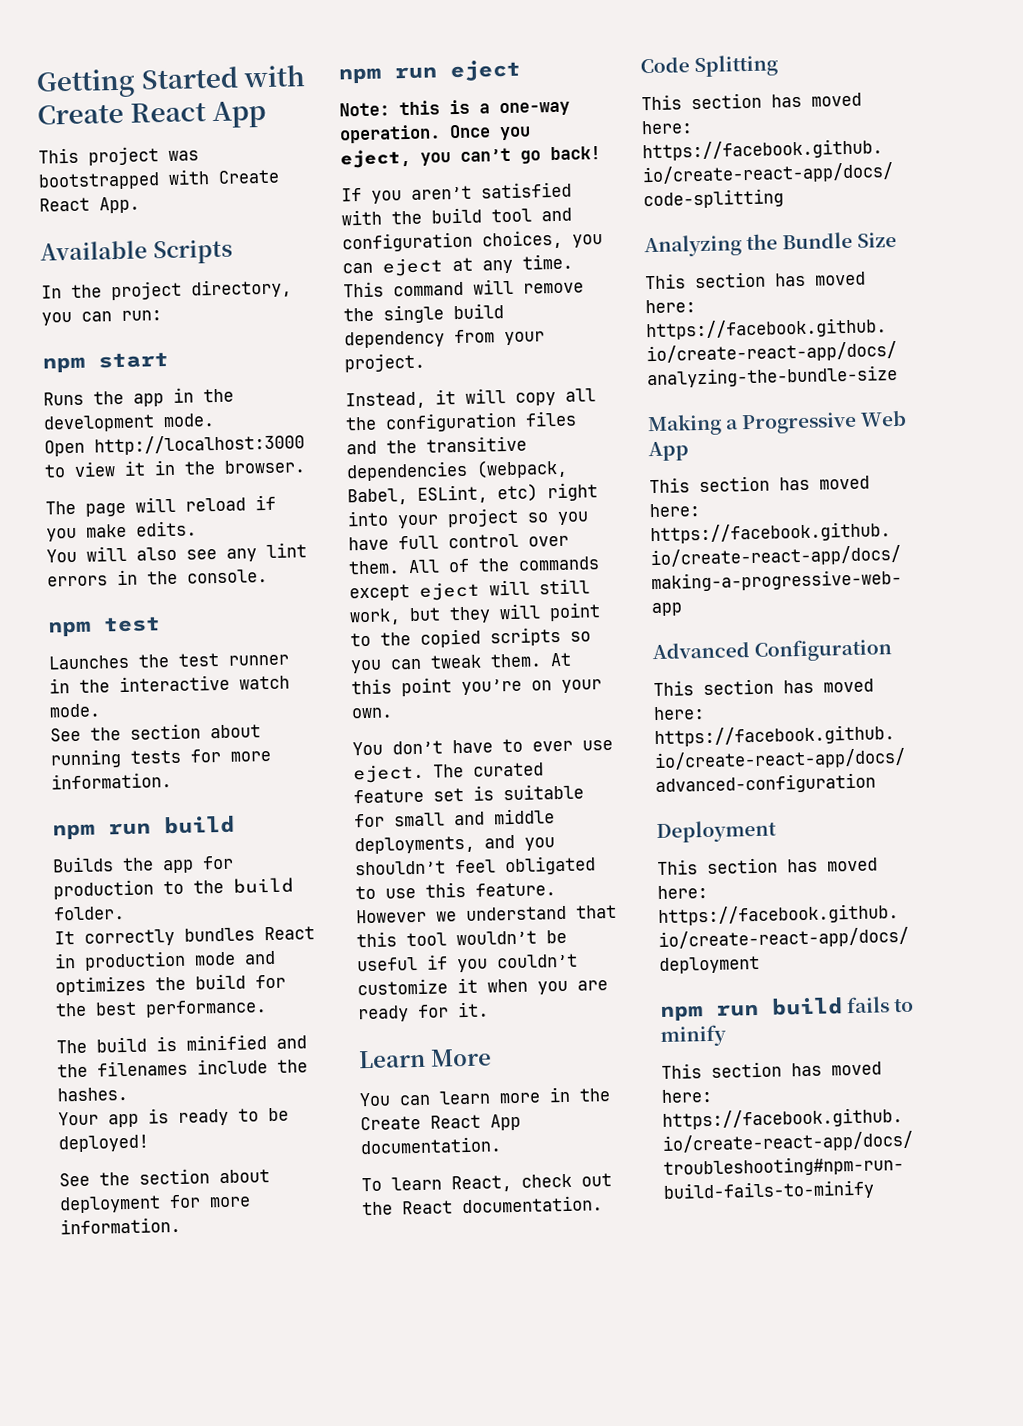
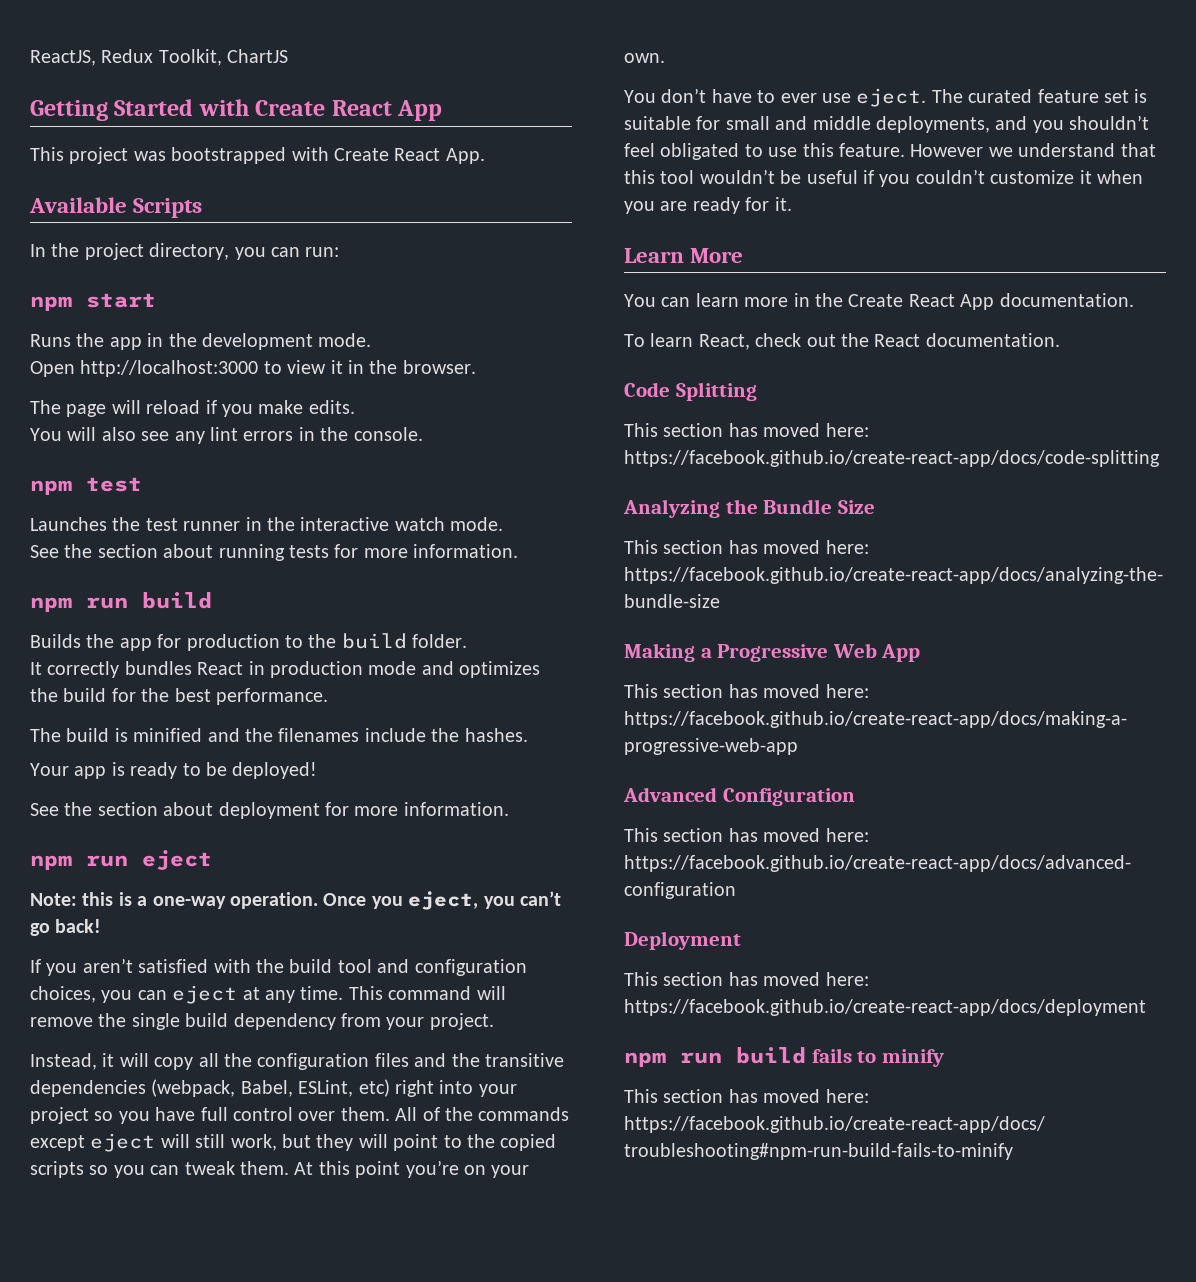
(36, 83) none -> [30,49,289,66] ReactJS, Redux Toolkit, ChartJS //

